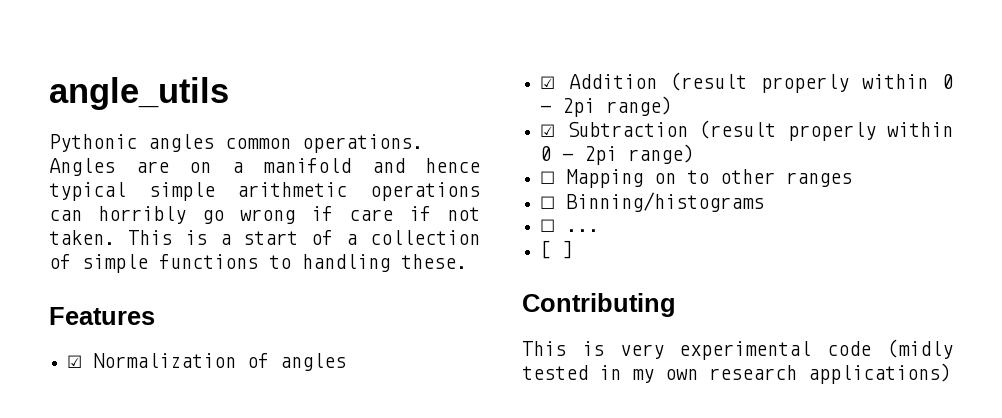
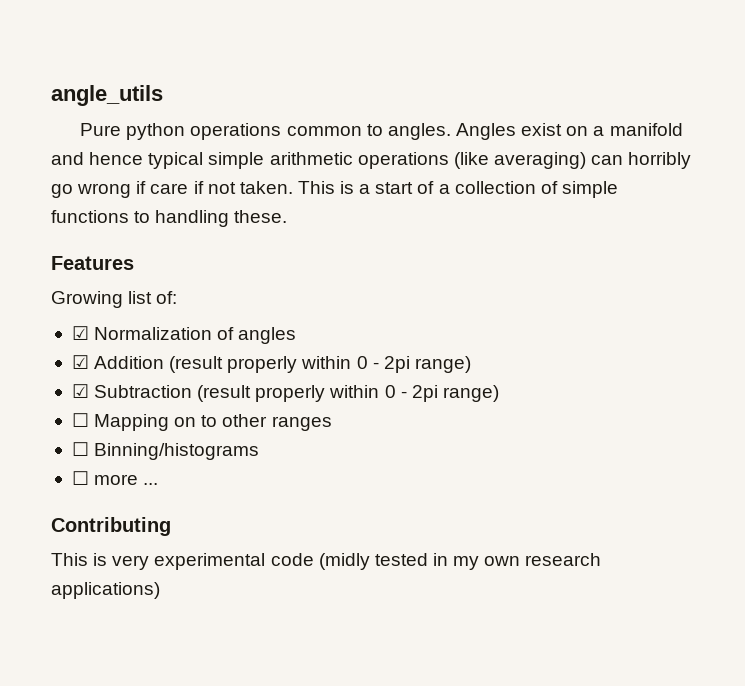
[49,134,423,153] [49,158,169,176] Pythonic angles common operations. Angles are -> [80,123,563,140] Pure python operations common to angles. Angles exist
(480, 191) none -> [453,152,586,169] (like averaging)
(155, 316) none -> [51,291,178,308] // Growing list of:
(556, 225) none -> [94,474,139,485] more
[540,240,574,259] // [ ] -> (159, 484) none

